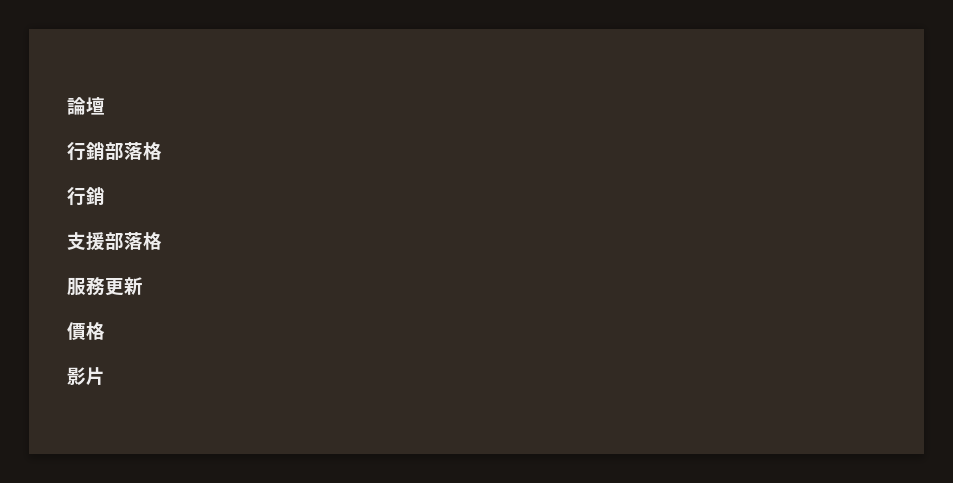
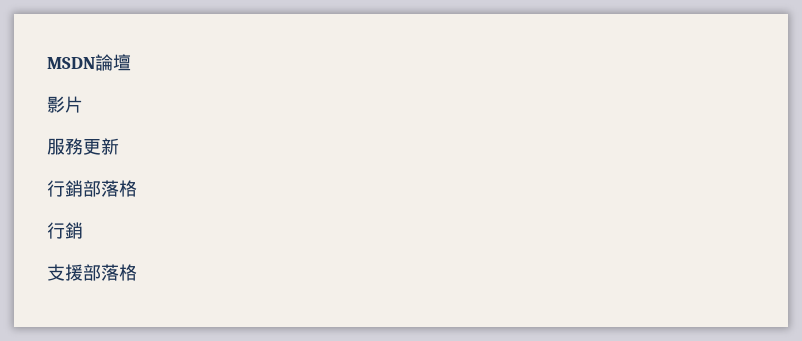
(67, 106) none -> [47,57,95,69] MSDN
(105, 106) none -> [47,96,83,113] [47,138,119,155] // 影片 // 服務更新
[67,277,143,296] [67,322,105,340] [67,367,105,386] // 服務更新 // 價格 // 影片 -> (137, 272) none

